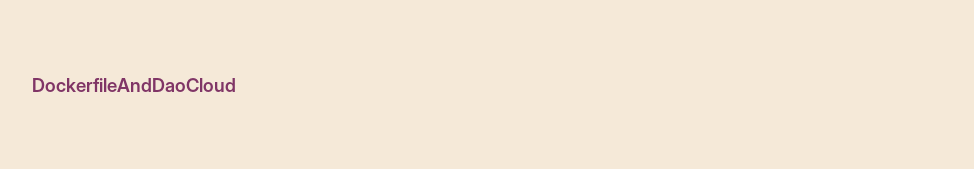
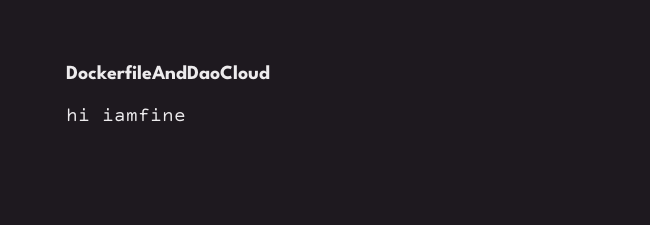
(236, 85) none -> [66,108,186,122] // hi iamfine

